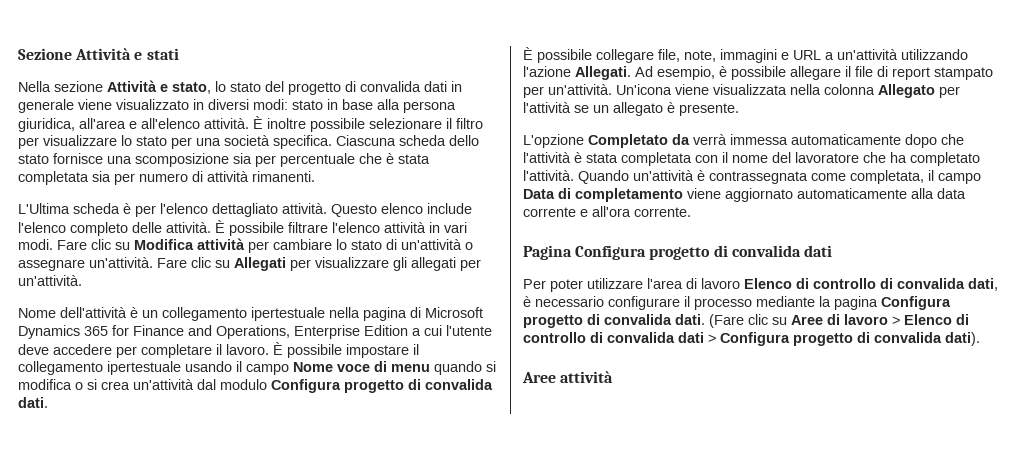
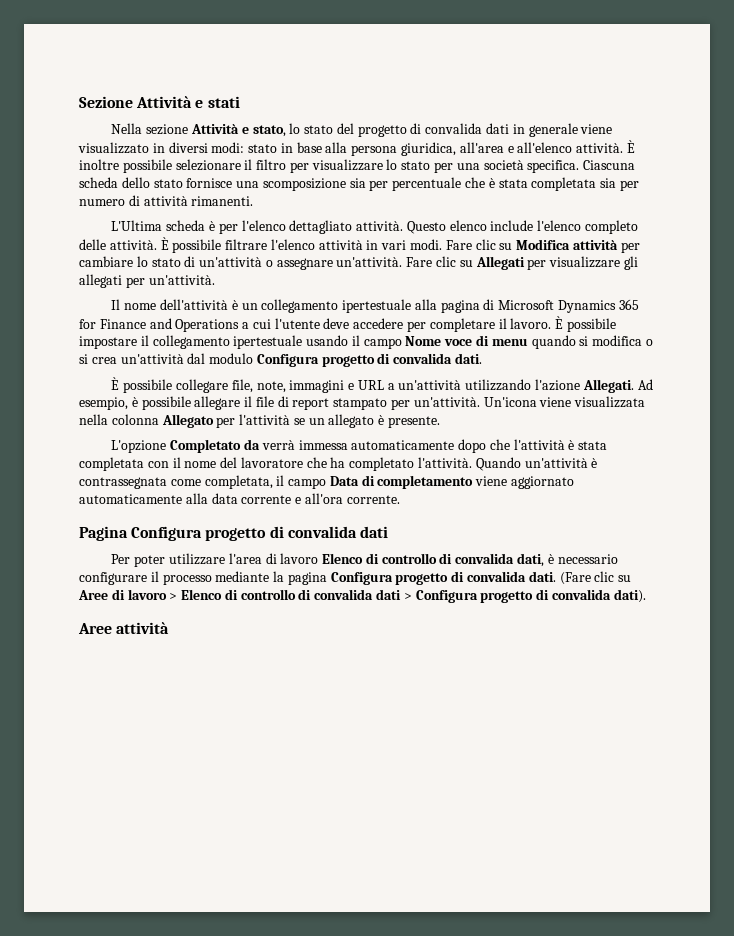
[18,308,56,318] Nome -> [111,299,157,310] Il nome
[329,307,360,318] nella -> [414,299,437,310] alla
[216,325,408,339] Operations, Enterprise Edition -> [175,319,240,332] Operations

